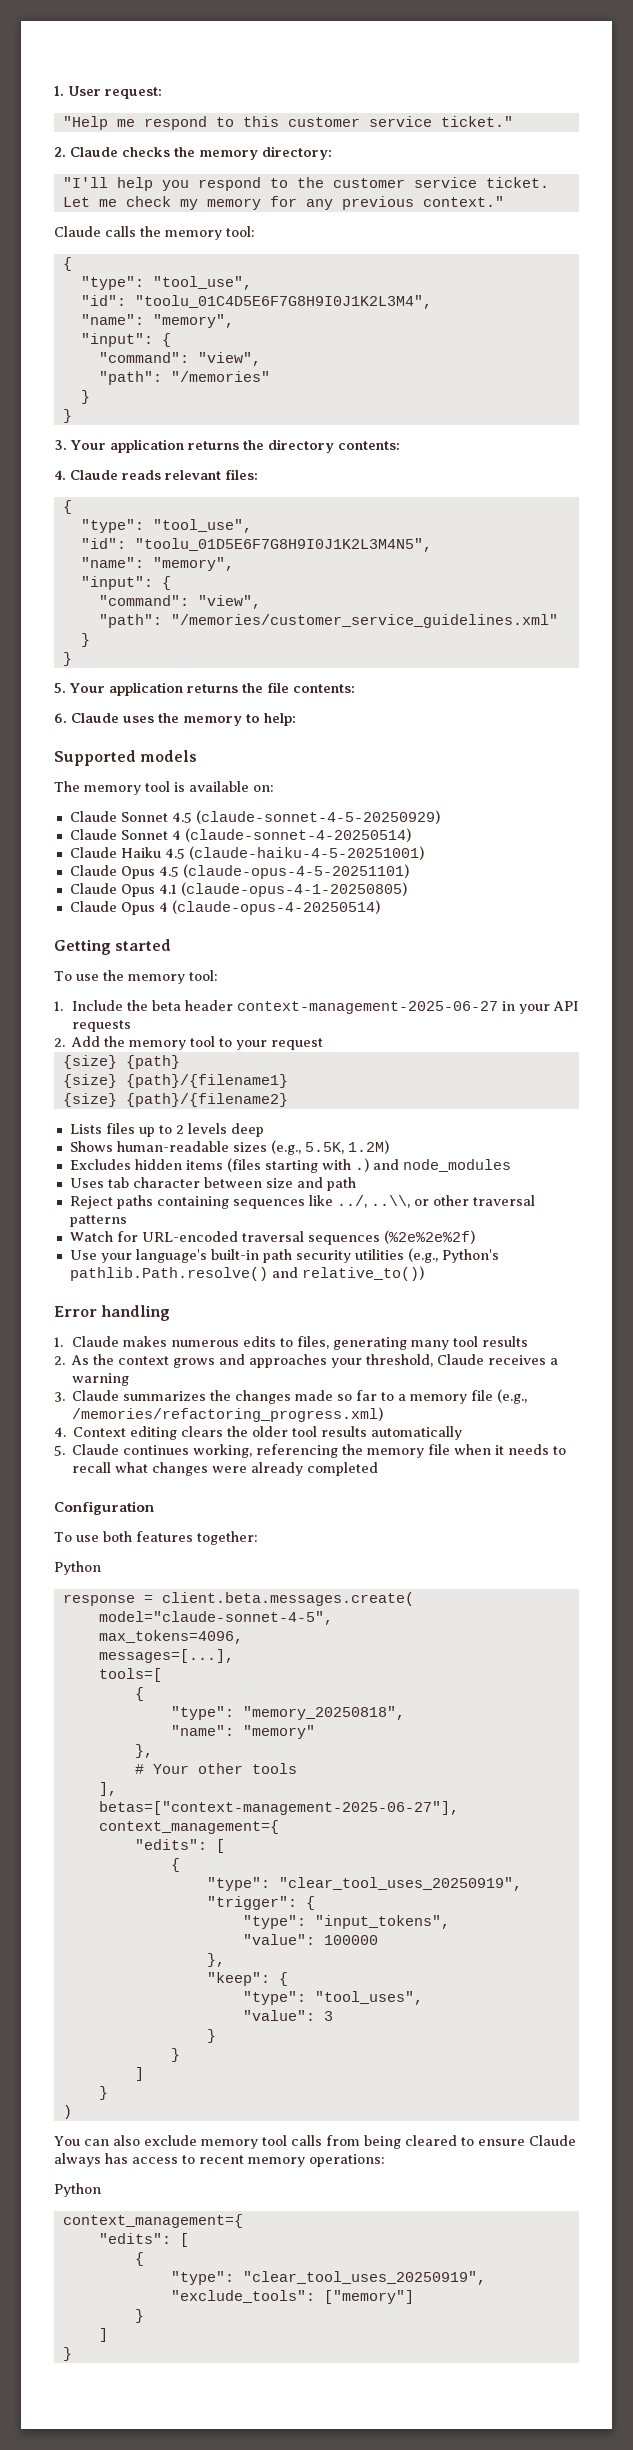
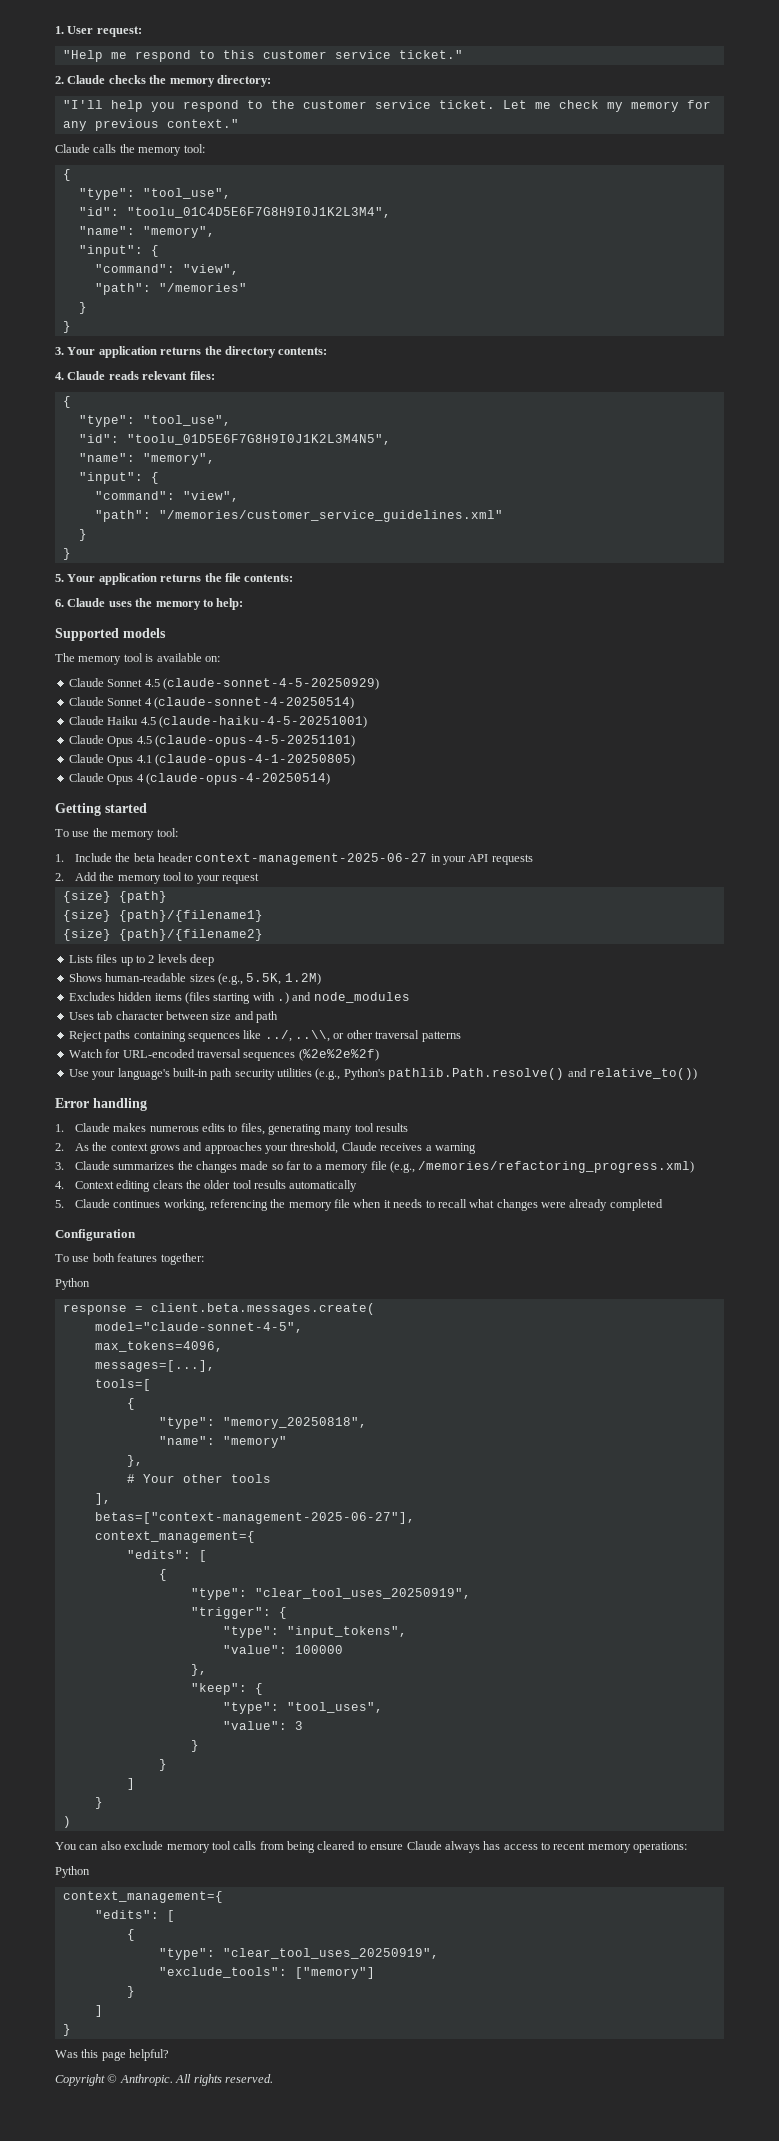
(72, 2354) none -> [55,2049,170,2061] [55,2074,273,2086] // Was this page helpful? // Copyright © Anthropic. All rights reserved.

